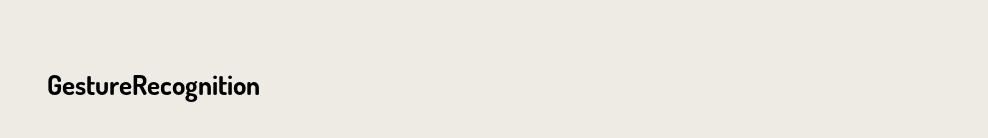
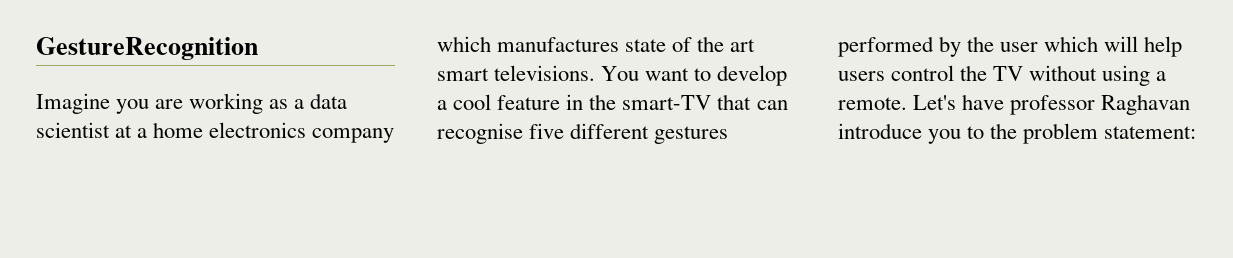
(260, 88) none -> [36,93,348,114] [36,122,395,143] [437,36,756,52] [437,65,788,86] [437,94,788,110] [437,123,729,144] [838,36,1183,57] [838,65,1167,86] [838,94,1191,115] [838,123,1197,144] // Imagine you are working as a data scientist at a home electronics company which manufactures state of the art smart televisions. You want to develop a cool feature in the smart-TV that can recognise five different gestures performed by the user which will help users control the TV without using a remote. Let's have professor Raghavan introduce you to the problem statement:

